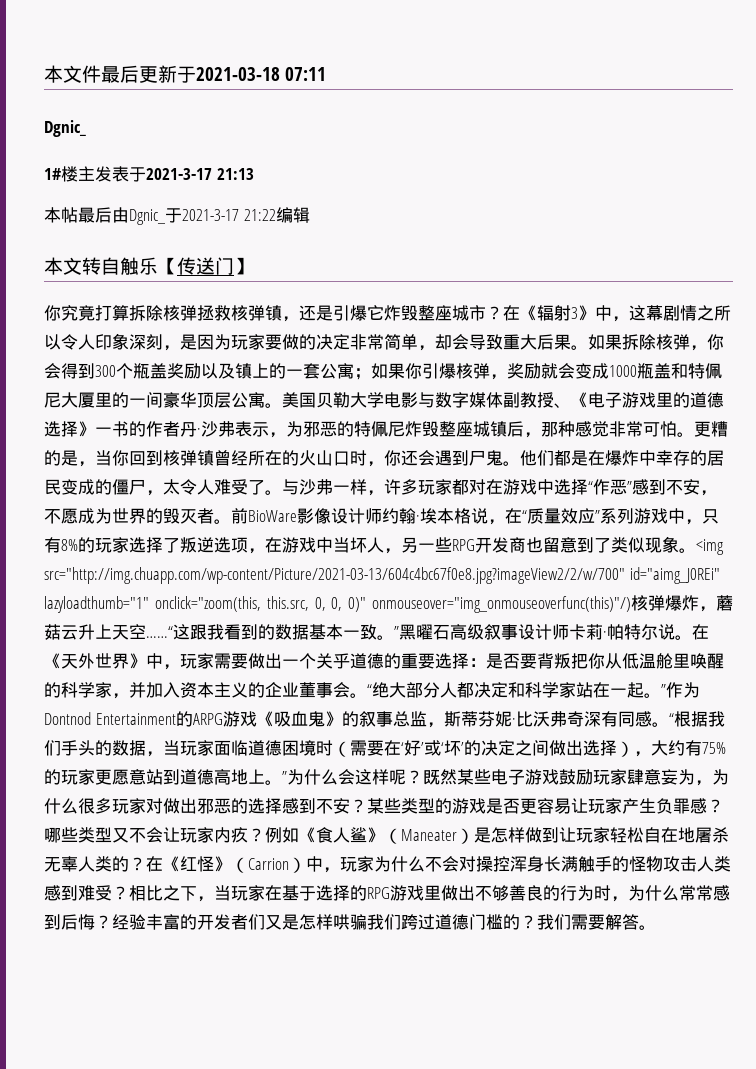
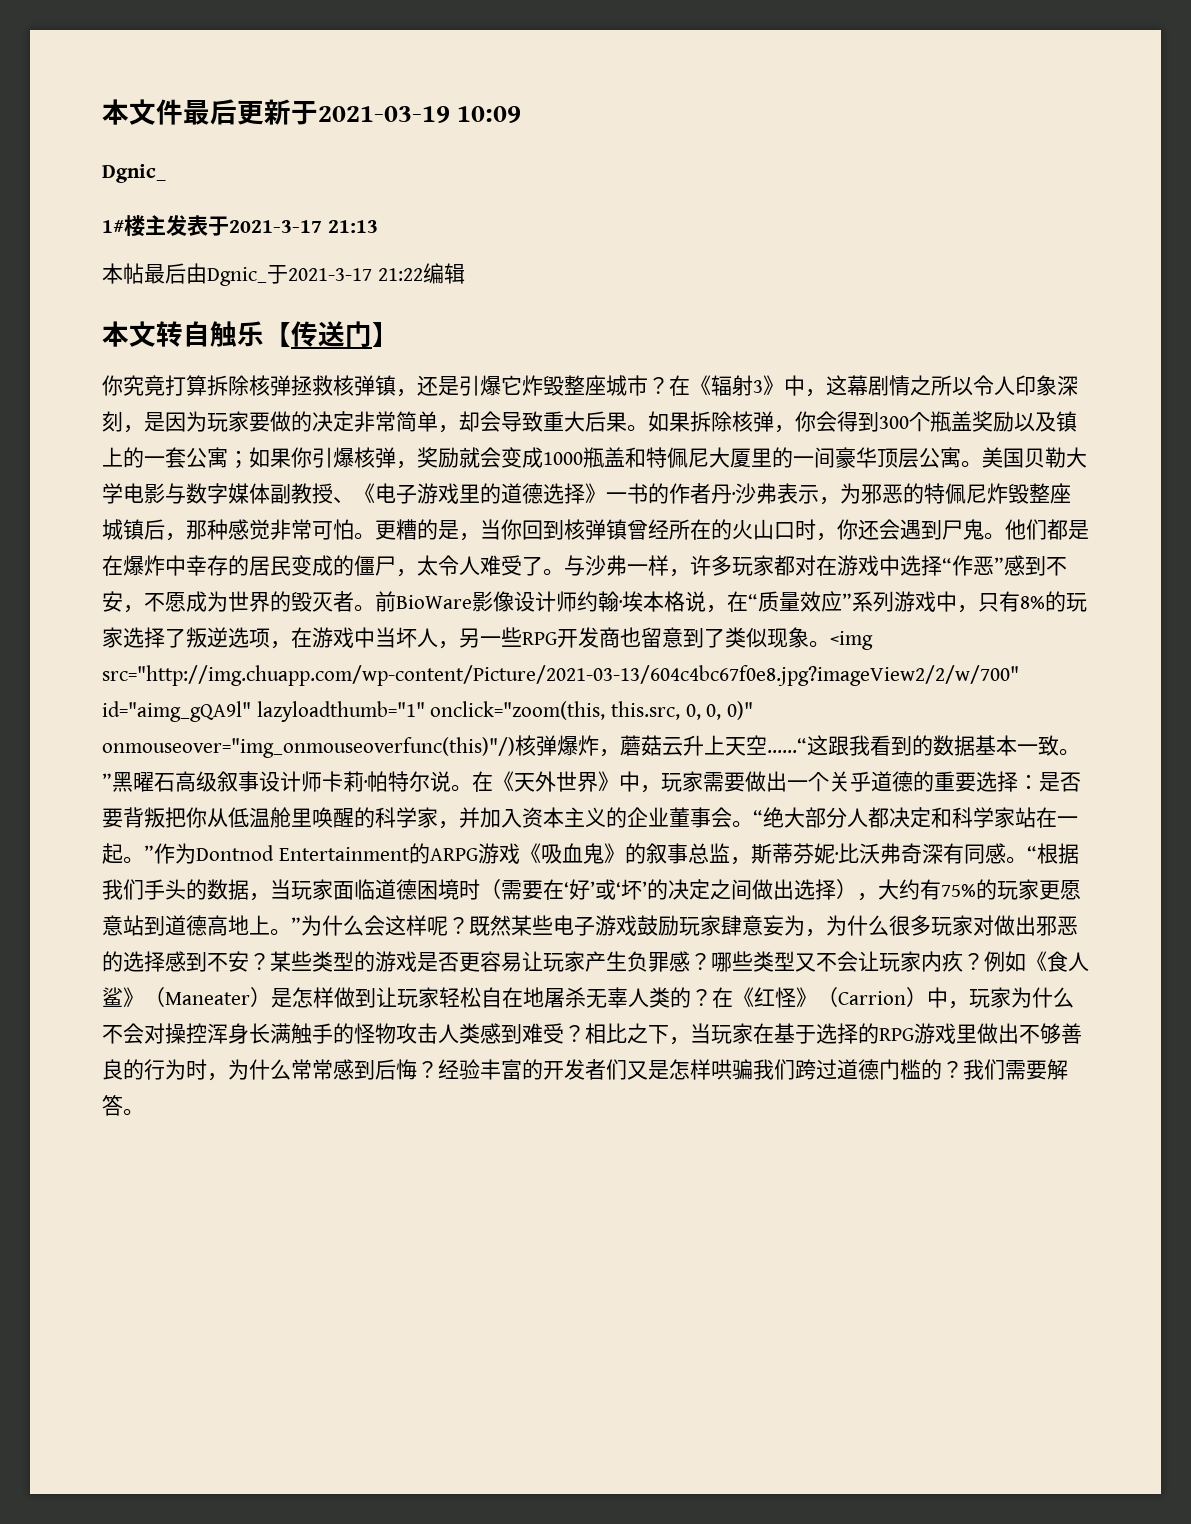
[196,67,326,81] 2021-03-18 07:11 -> [318,106,522,123] 2021-03-19 10:09
[629,567,720,584] id="aimg_J0REi" -> [102,701,251,722] id="aimg_gQA9l"

